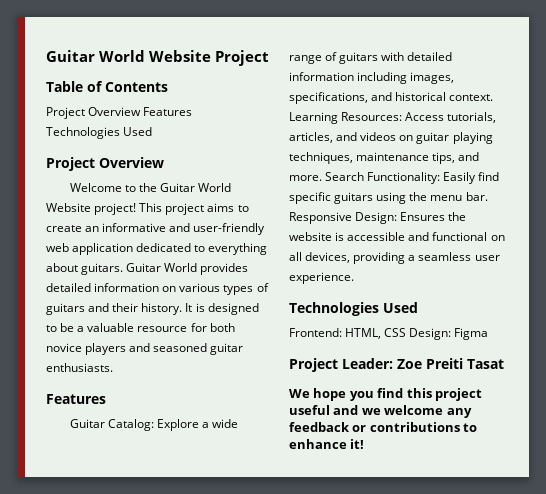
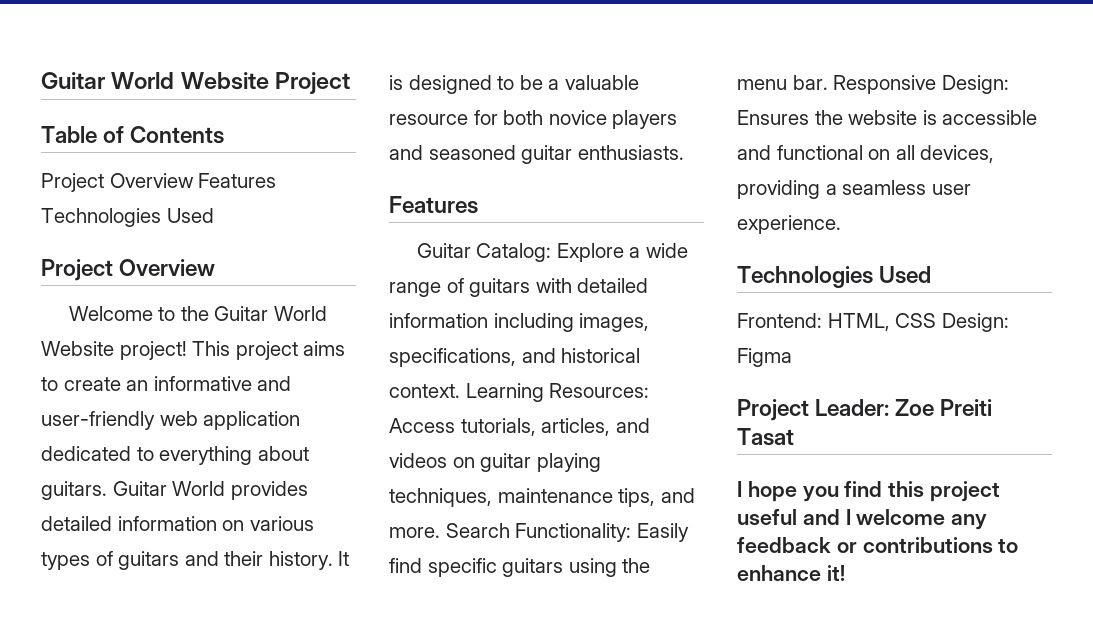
[289,389,310,398] We -> [737,481,742,497] I
[361,408,381,415] we -> [845,509,851,525] I

